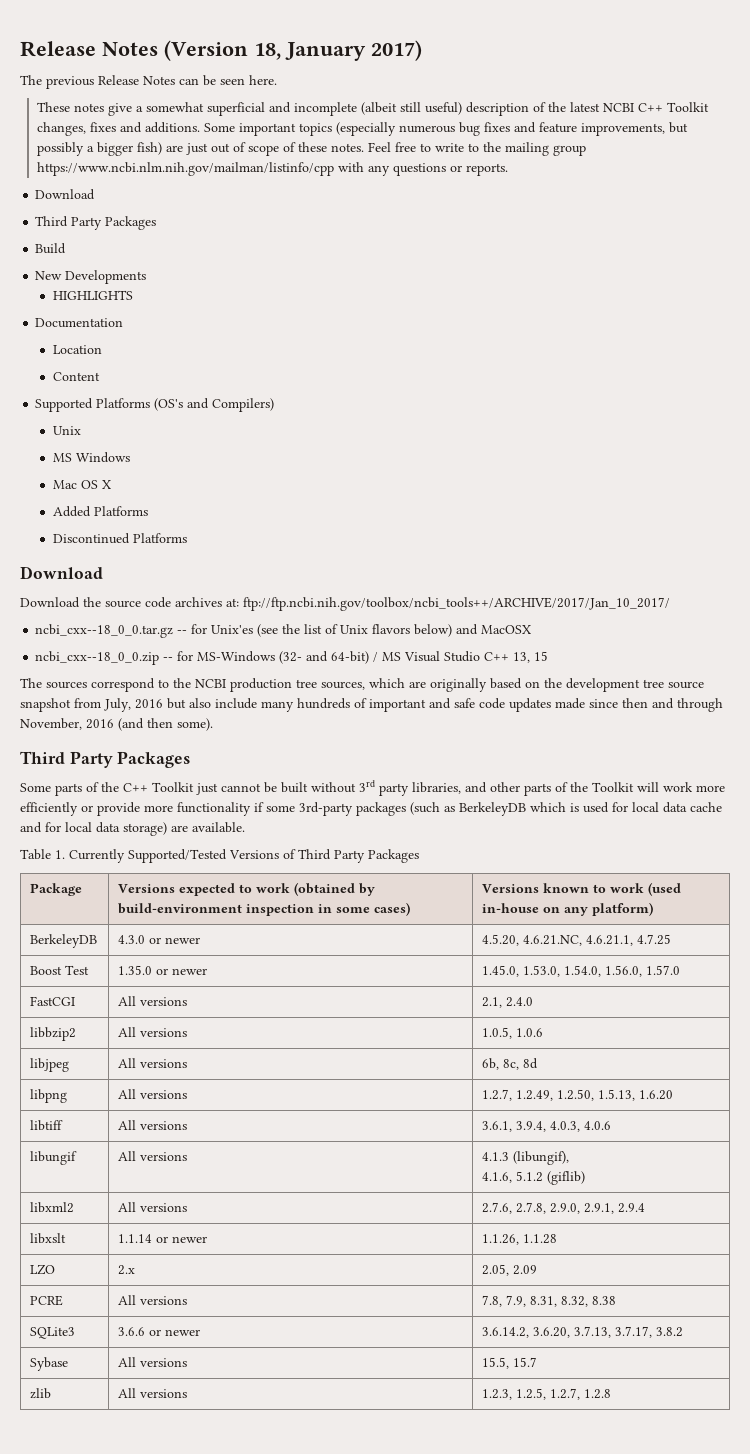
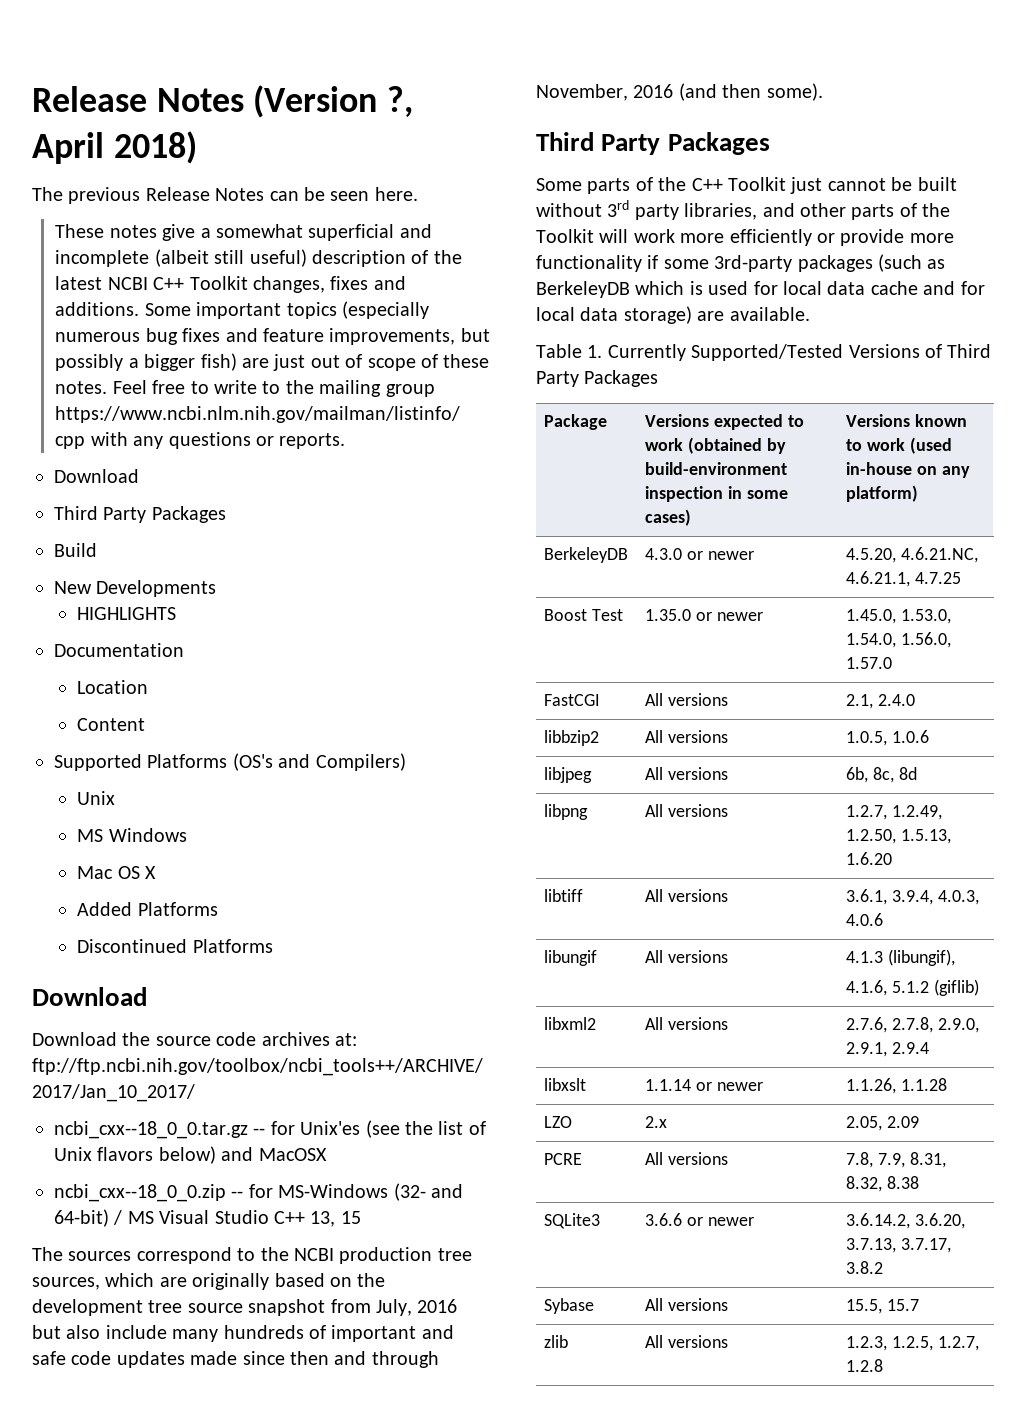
[254,40,422,61] 18, January 2017) -> [387,86,414,118] [32,131,197,164] ?, April 2018)

